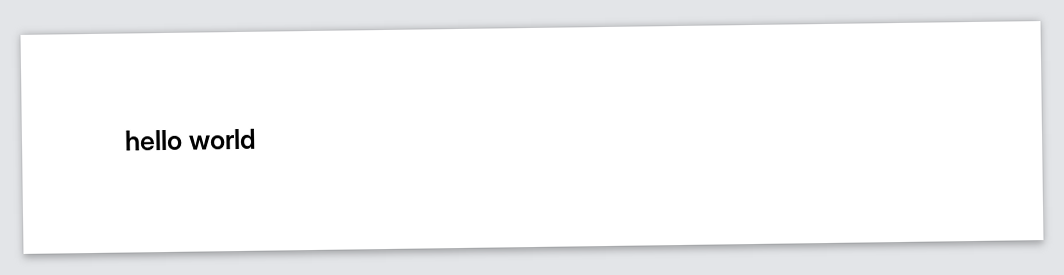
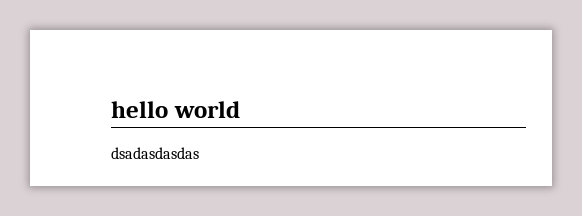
(258, 139) none -> [111,147,199,159] // dsadasdasdas

